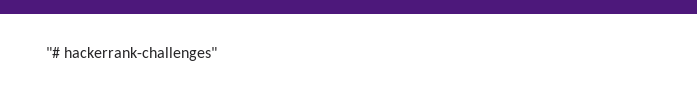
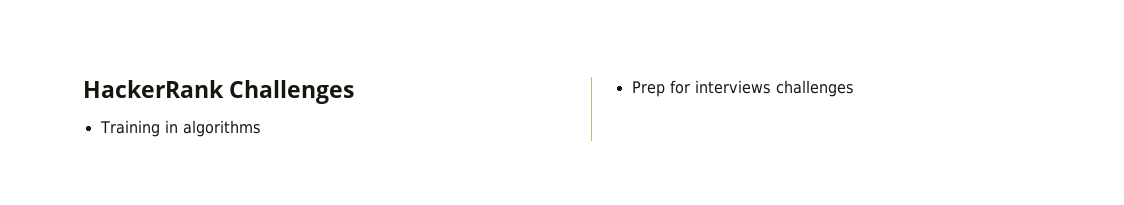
[46,47,218,61] "# hackerrank-challenges" -> [83,80,355,104] [99,120,261,137] [631,80,854,97] HackerRank Challenges // Training in algorithms // Prep for interviews challenges

